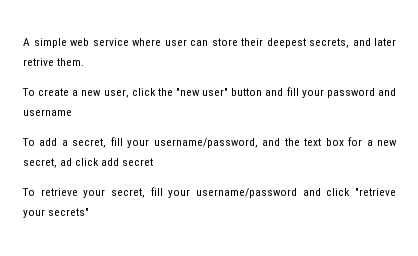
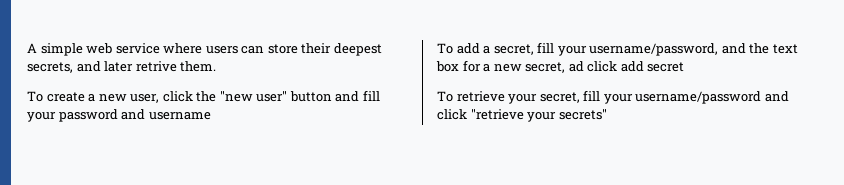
[164,39,187,46] user -> [205,46,238,54] users

